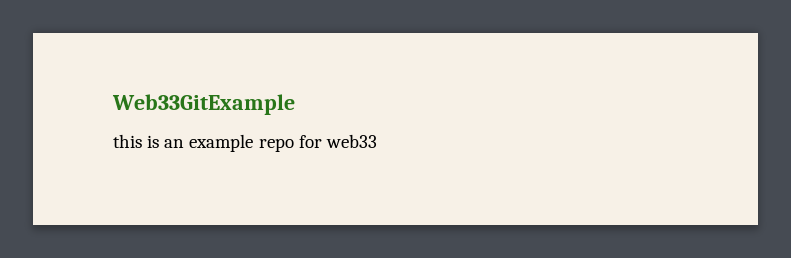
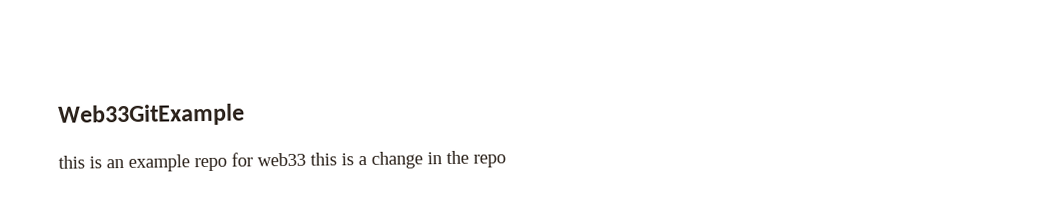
(377, 141) none -> [310,150,506,169] this is a change in the repo

